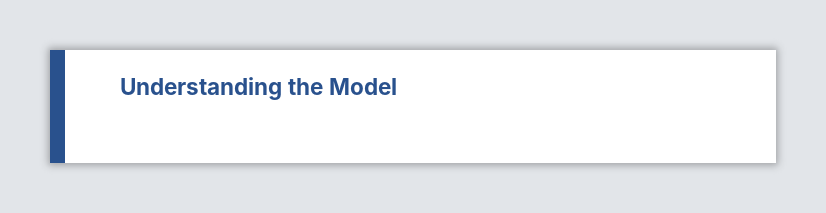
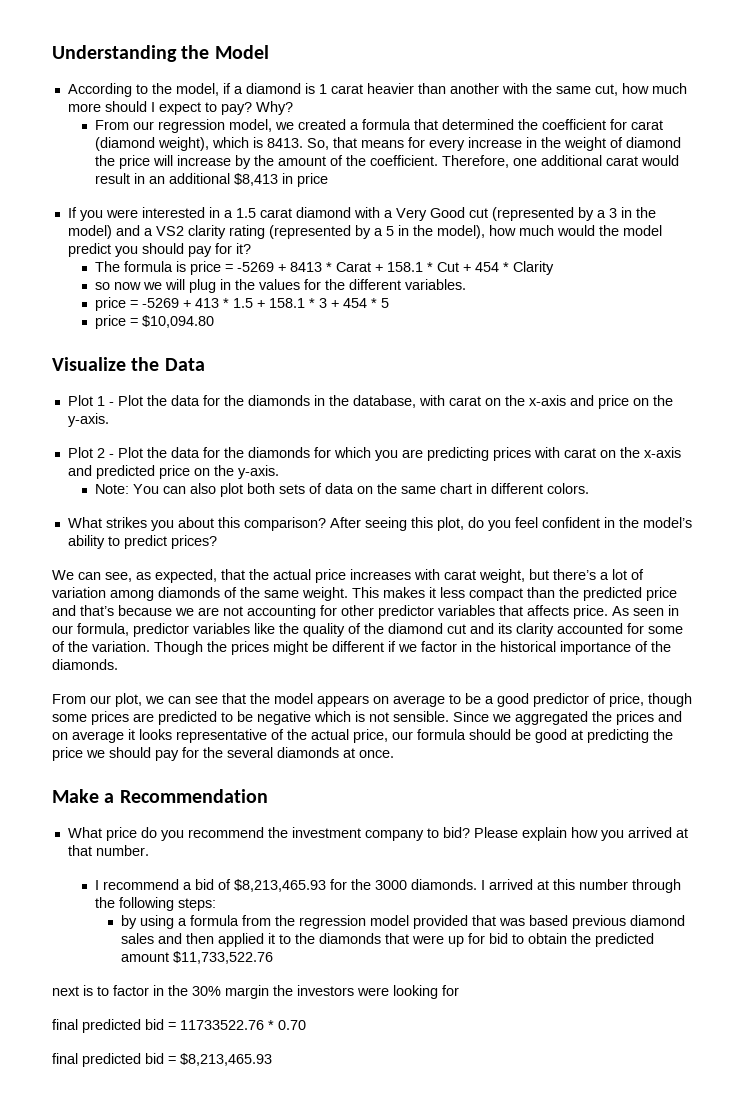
(398, 86) none -> [67,83,687,97] [67,101,293,115] [94,119,663,133] [94,137,681,151] [94,155,679,169] [94,173,328,187] [67,207,656,221] [67,225,662,239] [67,243,251,257] [94,261,554,275] [94,279,466,293] [94,297,389,311] [94,315,214,329] [52,357,205,371] [67,395,673,409] [67,413,109,427] [67,447,681,461] [67,465,279,479] [94,483,589,497] [67,517,692,531] [67,535,217,549] [52,569,644,583] [52,587,677,601] [52,605,679,619] [52,623,683,637] [52,641,671,655] [52,659,118,670] [52,693,692,707] [52,711,682,725] [52,729,673,743] [52,747,394,761] [52,789,268,803] [67,827,688,841] [67,845,149,856] [94,879,681,893] [94,897,216,911] [121,915,686,929] [121,933,655,947] [121,951,274,964] [52,985,459,999] [52,1019,306,1033] [52,1053,272,1067] // According to the model, if a diamond is 1 carat heavier than another with the same cut, how much more should I expect to pay? Why? // From our regression model, we created a formula that determined the coefficient for carat (diamond weight), which is 8413. So, that means for every increase in the weight of diamond the price will increase by the amount of the coefficient. Therefore, one additional carat would result in an additional $8,413 in price // If you were interested in a 1.5 carat diamond with a Very Good cut (represented by a 3 in the model) and a VS2 clarity rating (represented by a 5 in the model), how much would the model predict you should pay for it? // The formula is price = -5269 + 8413 * Carat + 158.1 * Cut + 454 * Clarity // so now we will plug in the values for the different variables. // price = -5269 + 413 * 1.5 + 158.1 * 3 + 454 * 5 // price = $10,094.80 // Visualize the Data // Plot 1 - Plot the data for the diamonds in the database, with carat on the x-axis and price on the y-axis. // Plot 2 - Plot the data for the diamonds for which you are predicting prices with carat on the x-axis and predicted price on the y-axis. // Note: You can also plot both sets of data on the same chart in different colors. // What strikes you about this comparison? After seeing this plot, do you feel confident in the model’s ability to predict prices? // We can see, as expected, that the actual price increases with carat weight, but there’s a lot of variation among diamonds of the same weight. This makes it less compact than the predicted price and that’s because we are not accounting for other predictor variables that affects price. As seen in our formula, predictor variables like the quality of the diamond cut and its clarity accounted for some of the variation. Though the prices might be different if we factor in the historical importance of the diamonds. // From our plot, we can see that the model appears on average to be a good predictor of price, though some prices are predicted to be negative which is not sensible. Since we aggregated the prices and on average it looks representative of the actual price, our formula should be good at predicting the price we should pay for the several diamonds at once. // Make a Recommendation // What price do you recommend the investment company to bid? Please explain how you arrived at that number. // I recommend a bid of $8,213,465.93 for the 3000 diamonds. I arrived at this number through the following steps: // by using a formula from the regression model provided that was based previous diamond sales and then applied it to the diamonds that were up for bid to obtain the predicted amount $11,733,522.76 // next is to factor in the 30% margin the investors were looking for // final predicted bid = 11733522.76 * 0.70 // final predicted bid = $8,213,465.93

